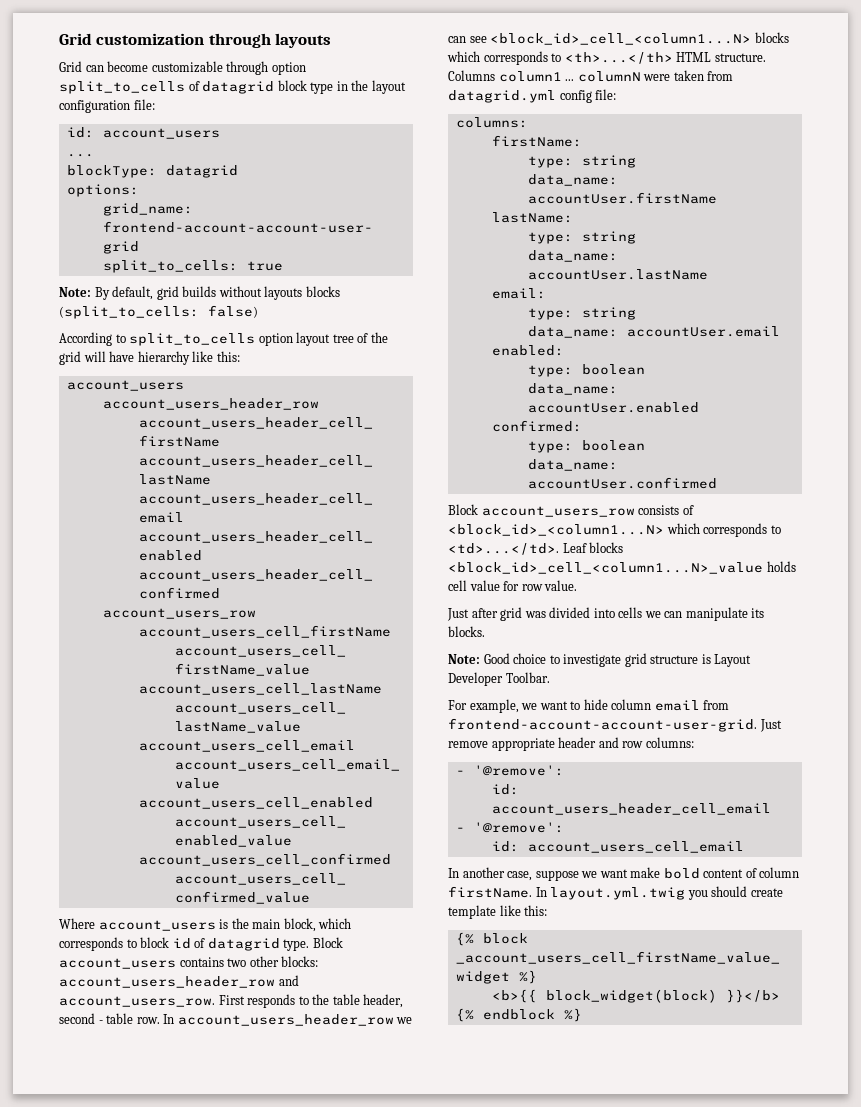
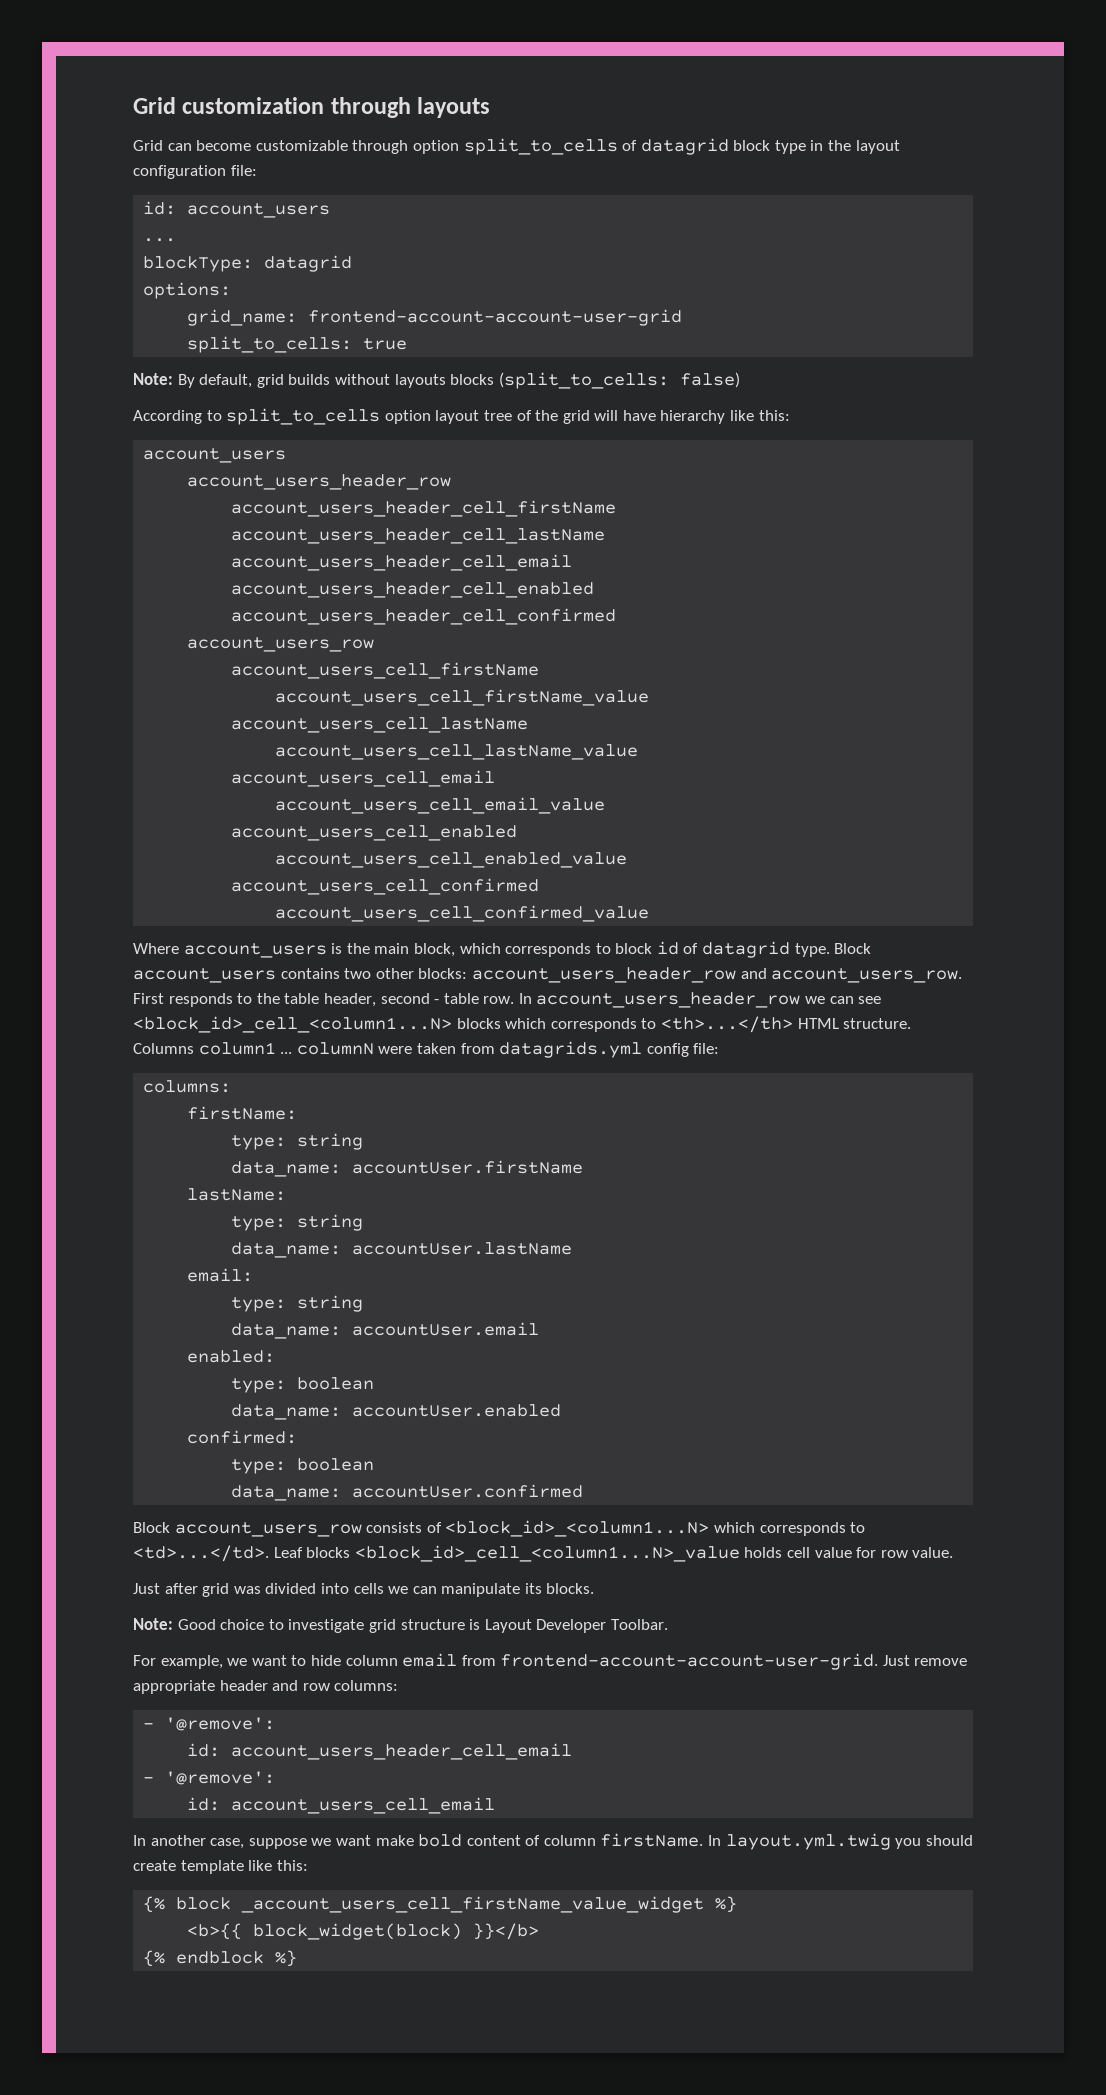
[448,90,556,103] datagrid.yml -> [499,1041,643,1058] datagrids.yml

